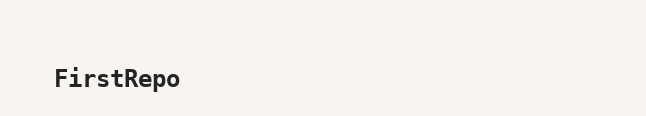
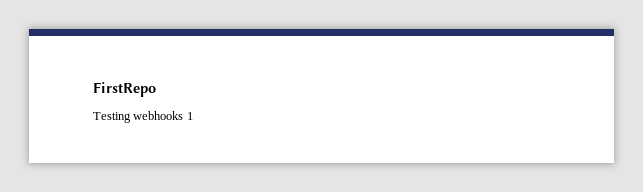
(180, 79) none -> [93,111,193,123] // Testing webhooks 1

